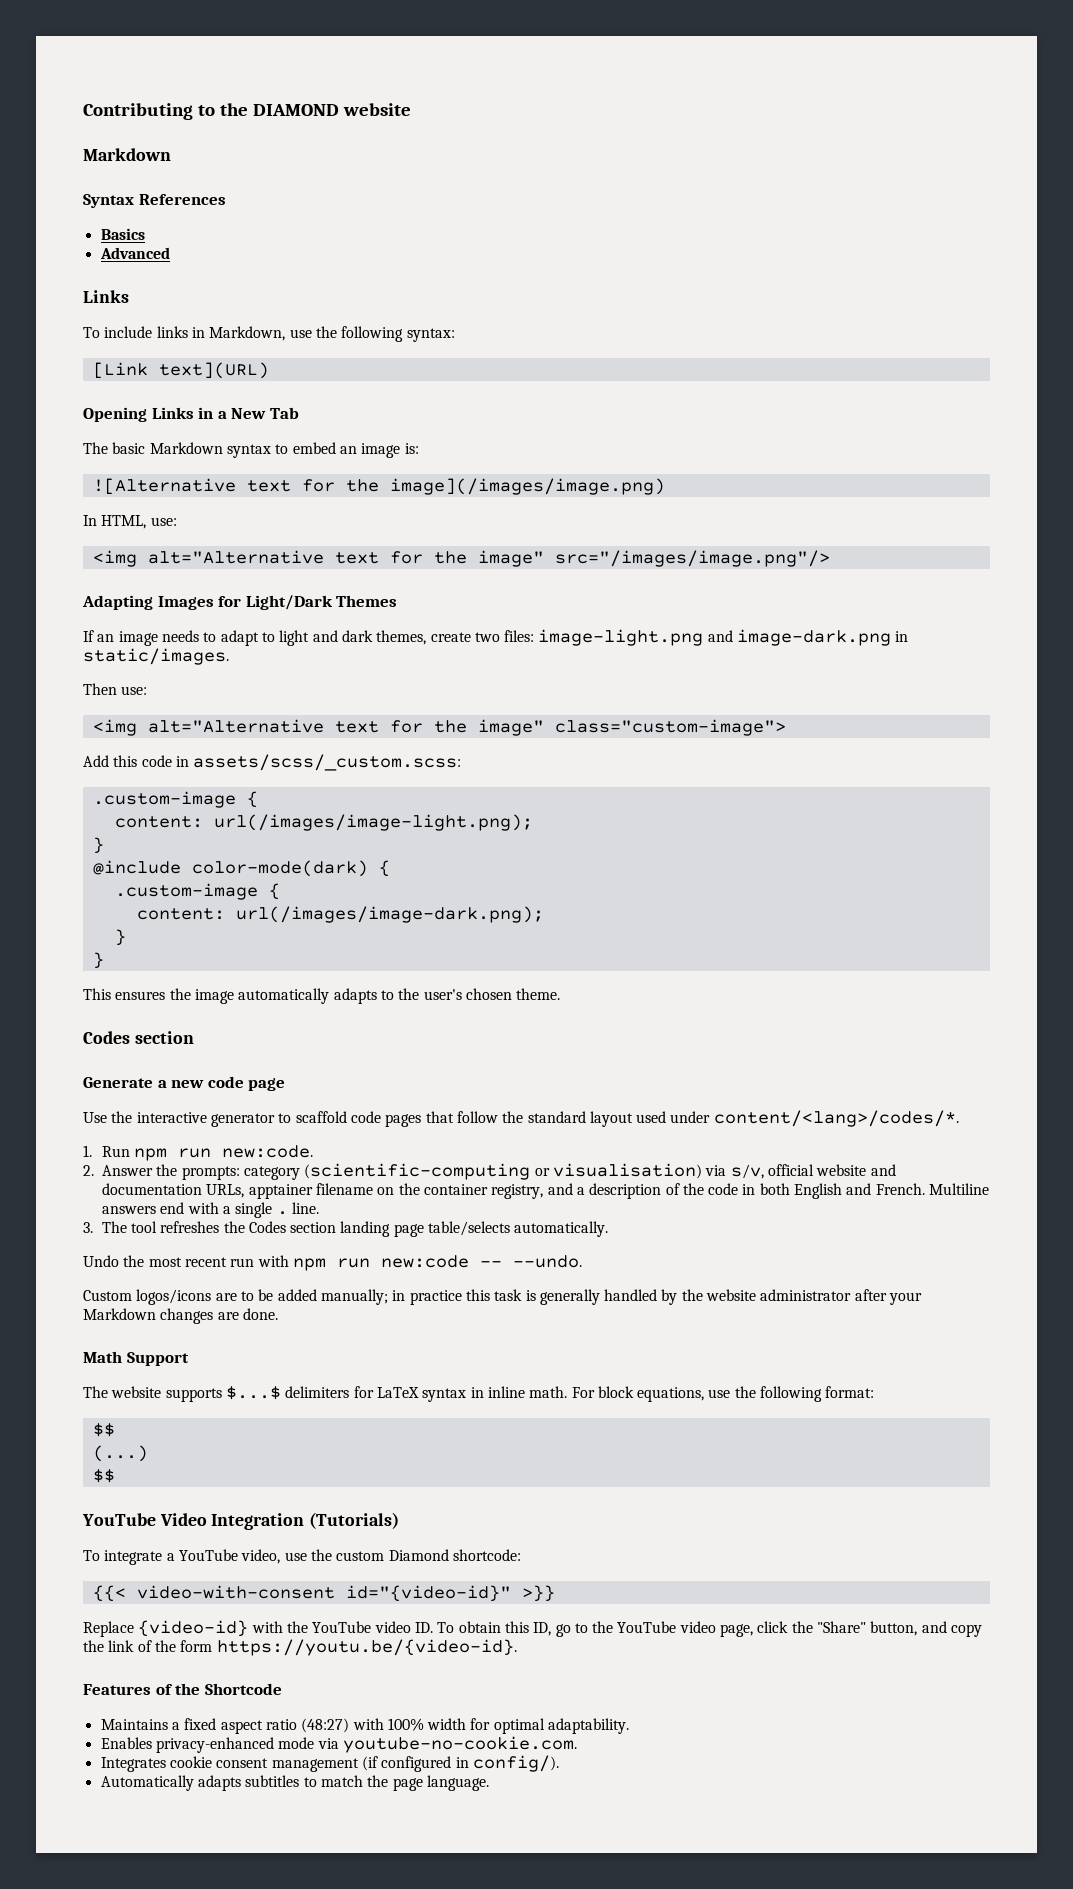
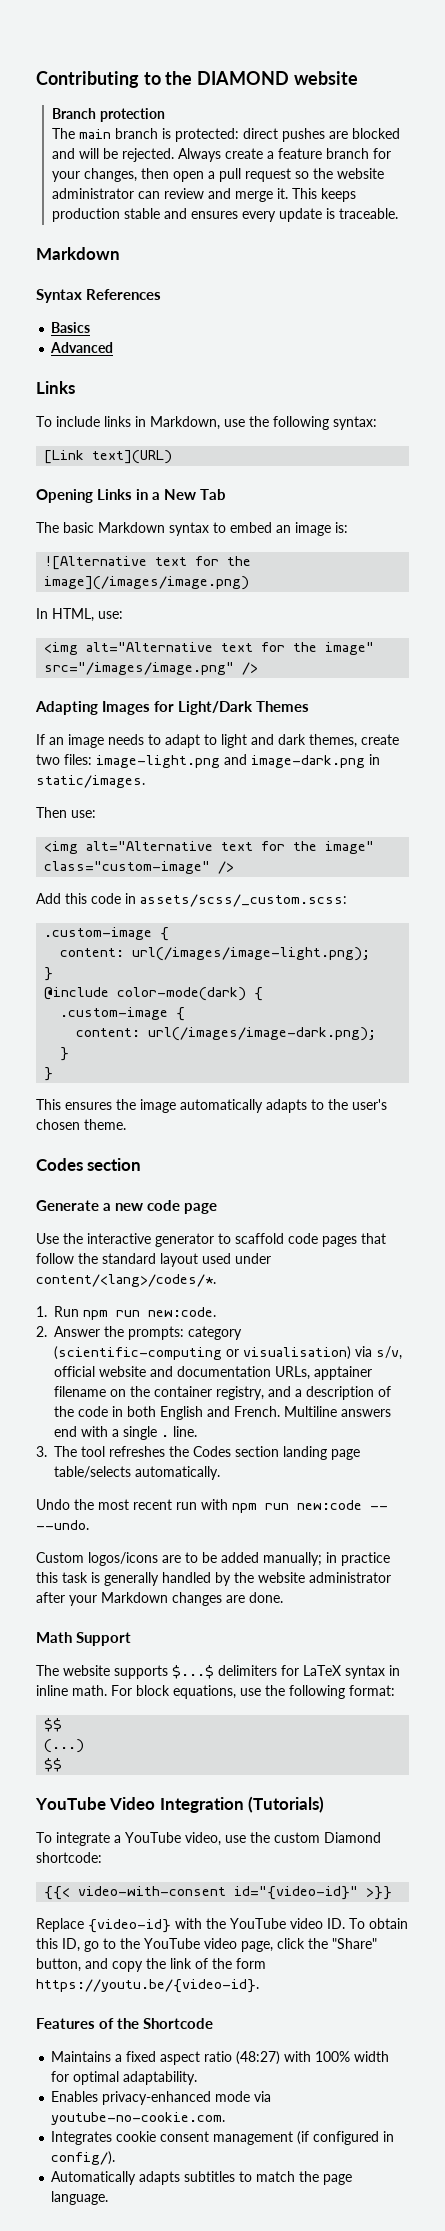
(411, 109) none -> [51,108,165,122] [51,128,400,142] [51,148,391,162] [51,168,384,182] [51,188,356,202] [51,208,398,222] // Branch protection // The main branch is protected: direct pushes are blocked and will be rejected. Always create a feature branch for your changes, then open a pull request so the website administrator can review and merge it. This keeps production stable and ensures every update is traceable.
[554,550,830,567] src="/images/image.png"/> -> [44,662,259,675] src="/images/image.png" />
[554,719,786,736] class="custom-image"> -> [44,861,235,874] class="custom-image" />

